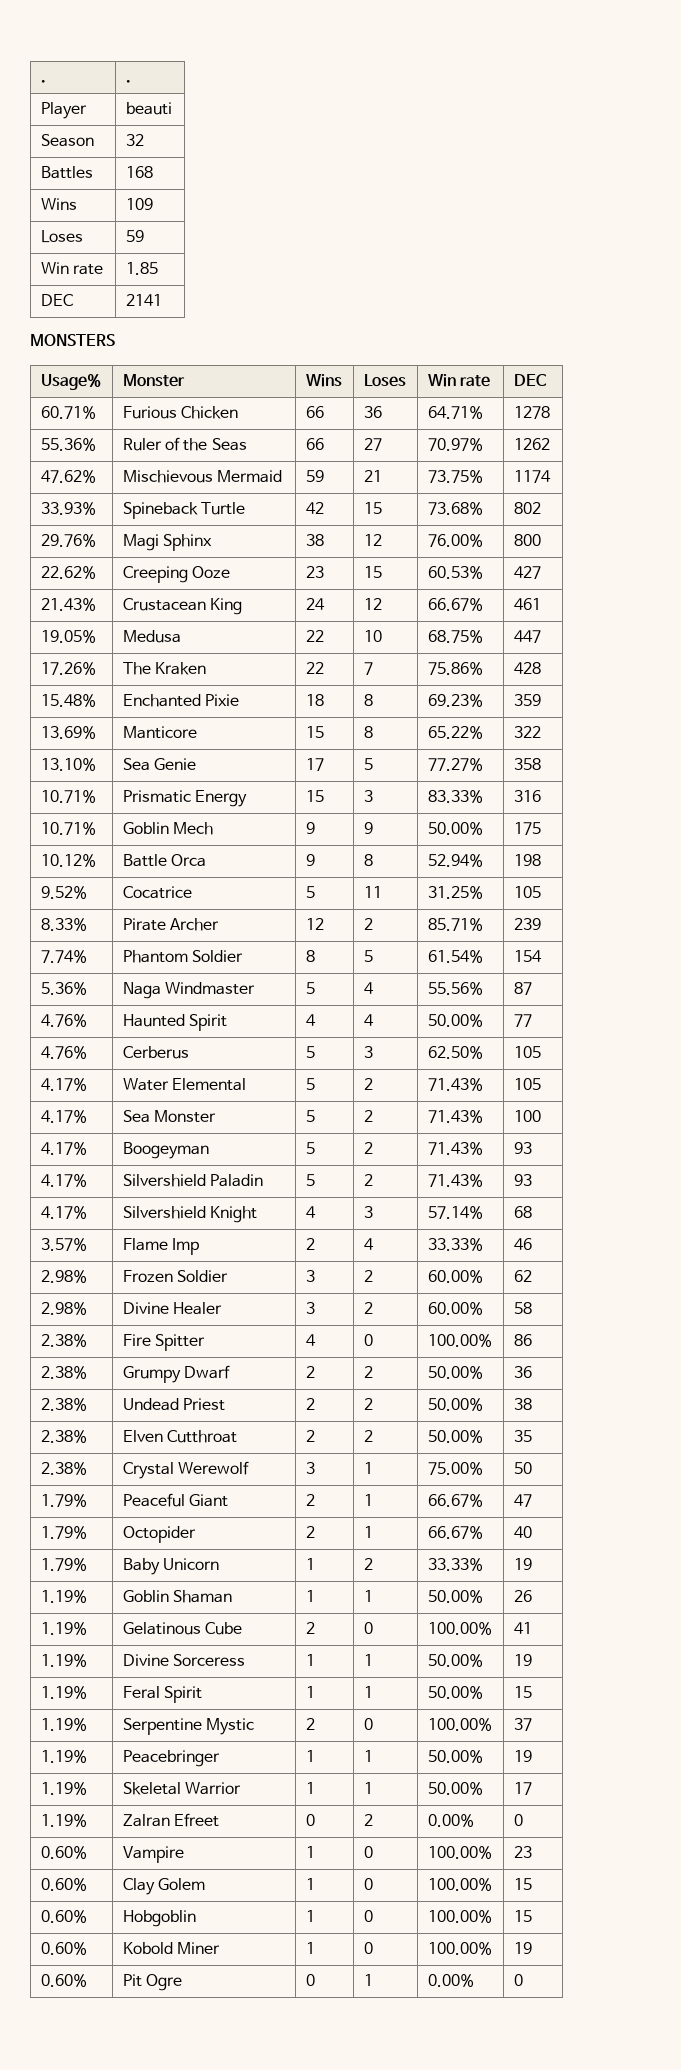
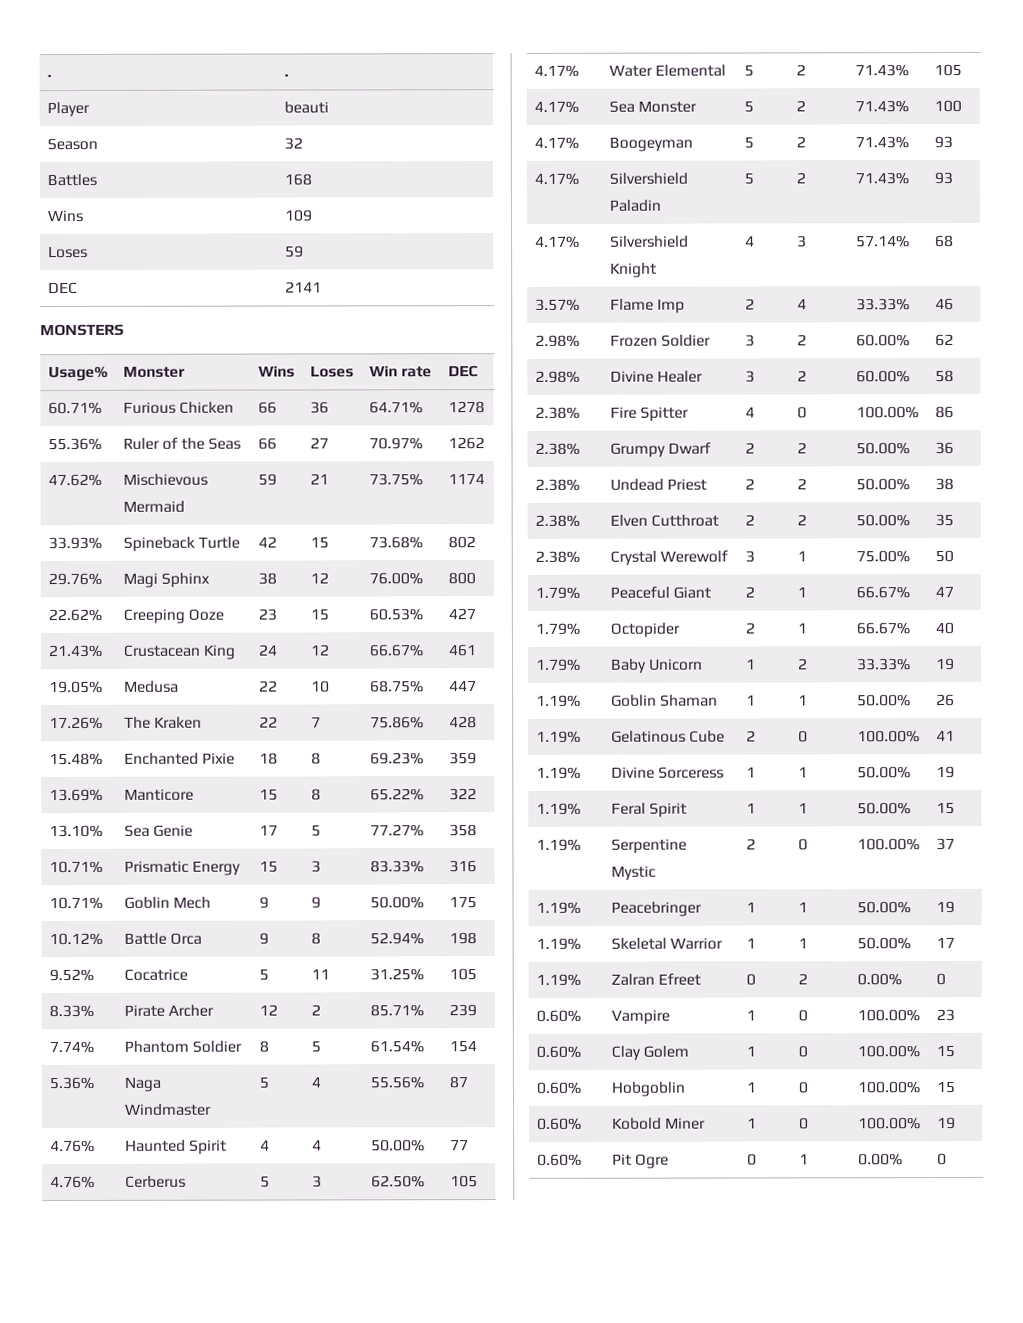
[40,262,103,275] [125,262,158,275] // Win rate | 1.85 -> (304, 251) none

